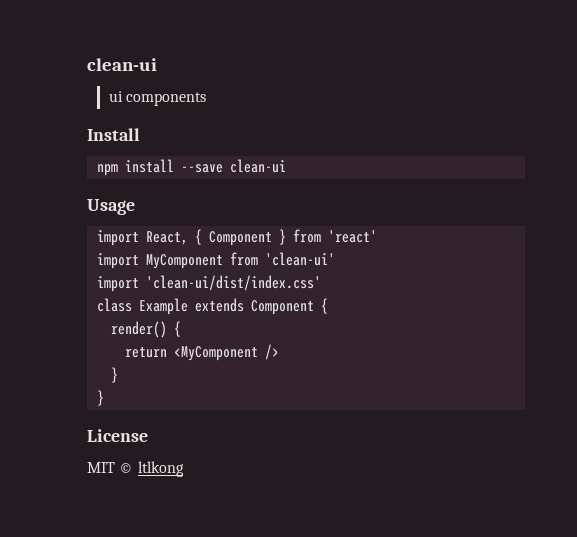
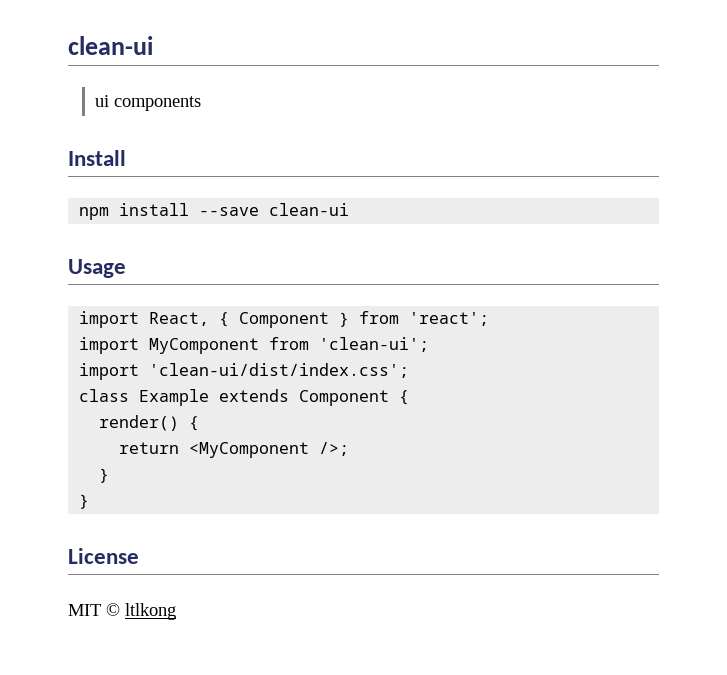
[327,230,377,243] 'react' -> [409,312,490,326] 'react';
[264,252,335,266] [96,275,321,292] 'clean-ui' // import 'clean-ui/dist/index.css' -> [319,337,430,352] [79,363,410,380] 'clean-ui'; // import 'clean-ui/dist/index.css';
[264,344,279,360] /> -> [319,442,350,456] />;

